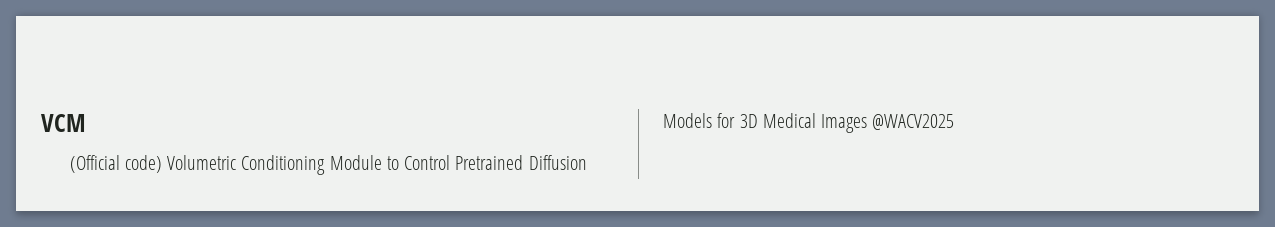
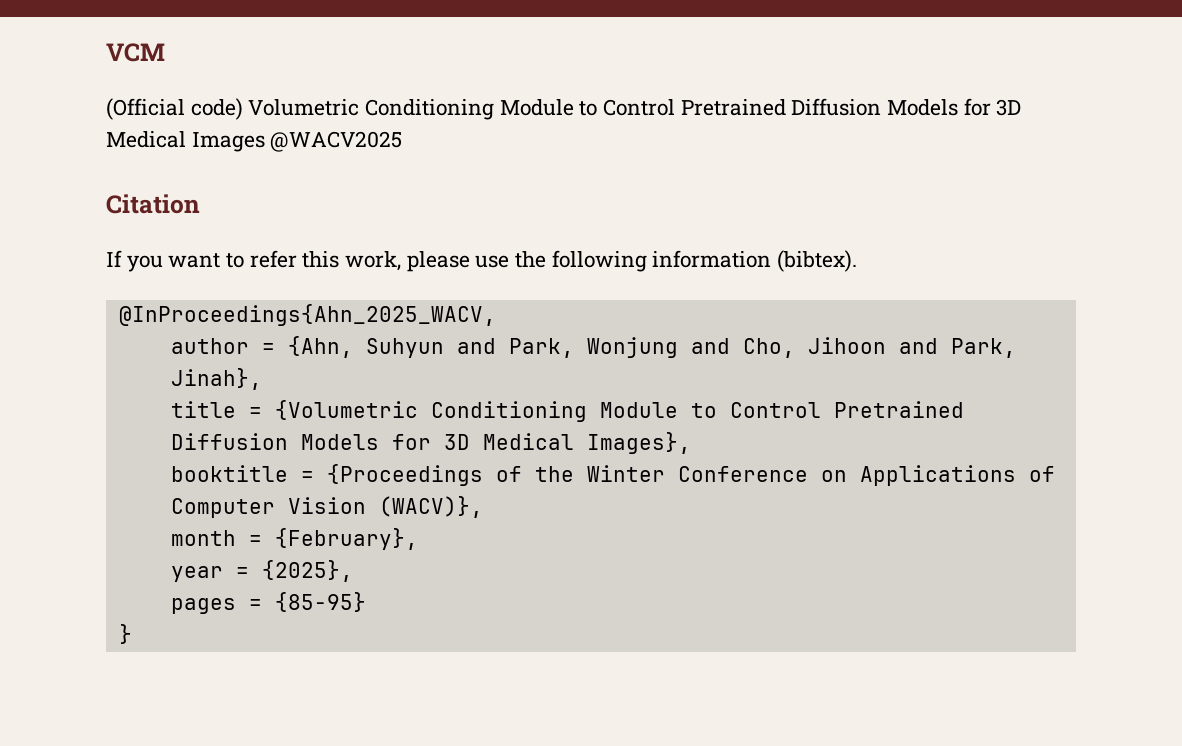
(955, 122) none -> [106,194,200,214] [106,250,858,272] [118,304,496,326] [170,336,1016,358] [170,368,262,390] [170,400,964,422] [170,432,691,454] [170,464,1055,486] [170,496,483,518] [170,528,418,550] [170,560,353,582] [170,592,366,614] [118,624,132,644] // Citation // If you want to refer this work, please use the following information (bibtex). // @InProceedings{Ahn_2025_WACV, // author = {Ahn, Suhyun and Park, Wonjung and Cho, Jihoon and Park, Jinah}, // title = {Volumetric Conditioning Module to Control Pretrained Diffusion Models for 3D Medical Images}, // booktitle = {Proceedings of the Winter Conference on Applications of Computer Vision (WACV)}, // month = {February}, // year = {2025}, // pages = {85-95} // }

